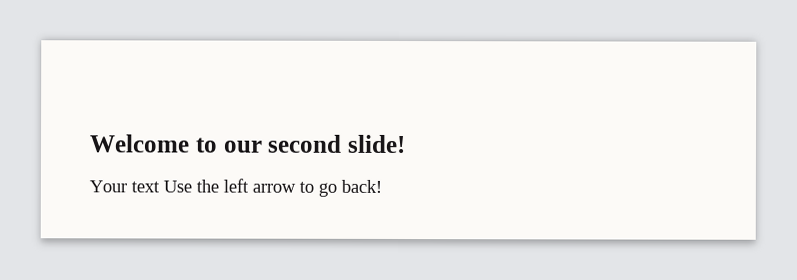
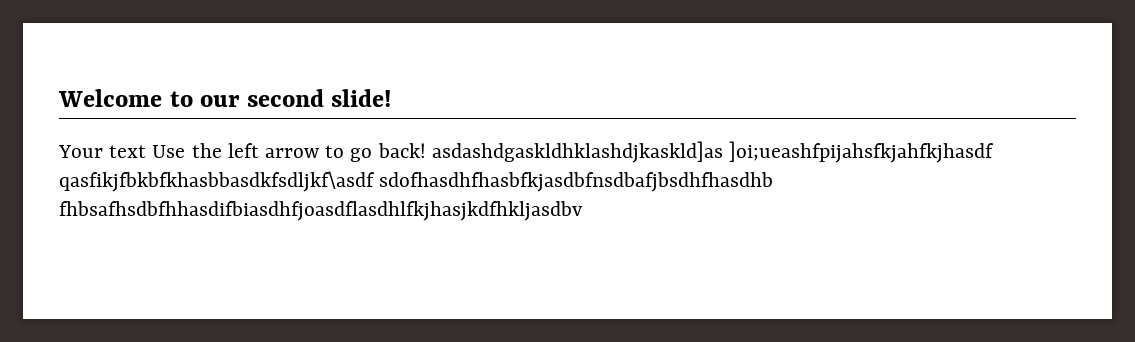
(382, 186) none -> [431,141,995,163] [59,171,774,192] [59,201,583,221] asdashdgaskldhklashdjkaskld]as ]oi;ueashfpijahsfkjahfkjhasdf qasfikjfbkbfkhasbbasdkfsdljkf\asdf sdofhasdhfhasbfkjasdbfnsdbafjbsdhfhasdhb fhbsafhsdbfhhasdifbiasdhfjoasdflasdhlfkjhasjkdfhkljasdbv

